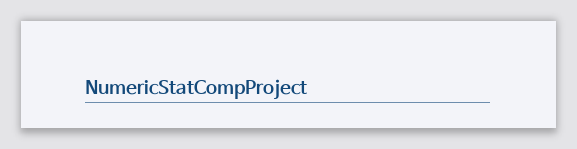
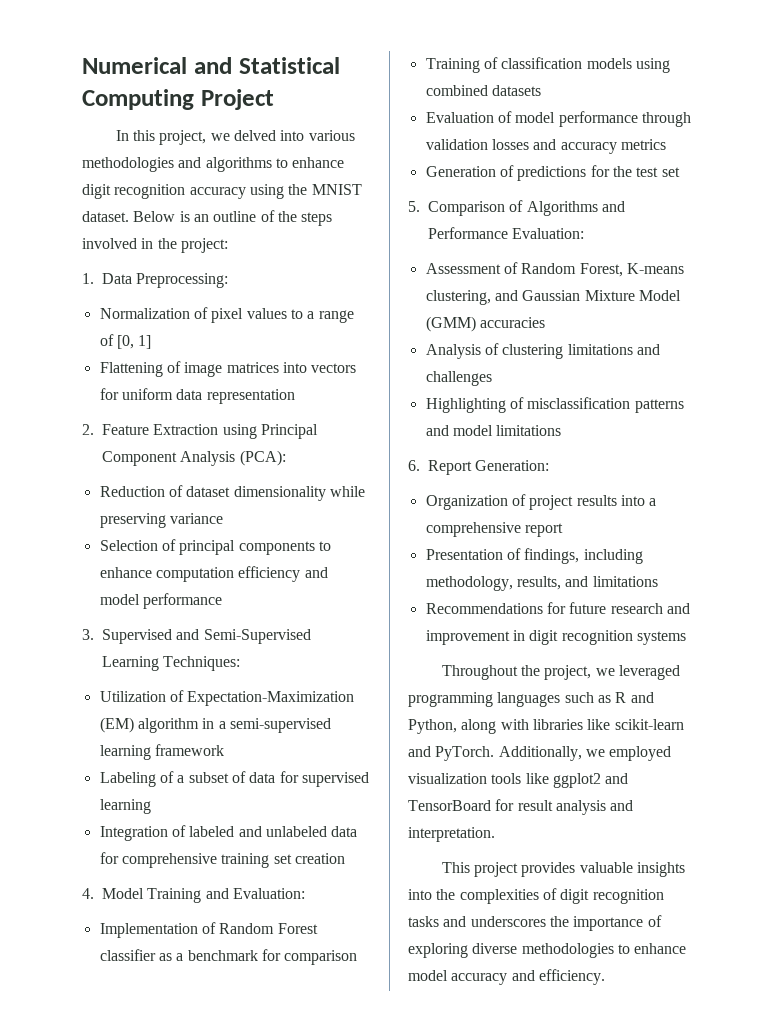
[85,79,307,100] NumericStatCompProject -> [82,57,340,74] [82,89,274,110] [115,130,355,145] [82,157,345,172] [82,184,362,199] [82,210,333,226] [82,238,228,253] [82,273,229,288] [99,307,354,323] [99,334,152,349] [99,361,357,377] [99,388,295,404] [82,424,318,439] [102,450,286,466] [99,485,365,501] [99,513,223,528] [99,539,331,555] [99,566,328,582] [99,593,222,609] [82,629,311,644] [102,656,241,671] [99,690,355,706] [99,717,331,733] [99,744,224,760] [99,771,369,787] [99,799,151,814] [99,825,358,841] [99,852,345,868] [82,888,305,903] [99,922,318,938] [99,949,358,965] [425,57,670,73] [425,85,541,96] [425,111,691,127] [425,139,666,154] [425,165,680,181] [408,200,625,216] [428,227,585,239] [425,262,684,277] [425,290,681,305] [425,316,545,332] [425,343,660,359] [425,371,492,386] [425,397,684,413] [425,425,562,436] [408,460,550,475] [425,494,657,510] [425,522,563,537] [425,548,643,564] [425,576,658,591] [425,602,690,614] [425,630,686,645] [441,665,680,680] [408,692,654,707] [408,719,684,734] [408,746,672,761] [408,773,629,788] [408,799,634,815] [408,827,495,842] [441,862,685,877] [408,888,664,904] [408,915,662,931] [408,943,687,958] [408,969,605,985] Numerical and Statistical Computing Project // In this project, we delved into various methodologies and algorithms to enhance digit recognition accuracy using the MNIST dataset. Below is an outline of the steps involved in the project: // 1. Data Preprocessing: // Normalization of pixel values to a range of [0, 1] // Flattening of image matrices into vectors for uniform data representation // 2. Feature Extraction using Principal Component Analysis (PCA): // Reduction of dataset dimensionality while preserving variance // Selection of principal components to enhance computation efficiency and model performance // 3. Supervised and Semi-Supervised Learning Techniques: // Utilization of Expectation-Maximization (EM) algorithm in a semi-supervised learning framework // Labeling of a subset of data for supervised learning // Integration of labeled and unlabeled data for comprehensive training set creation // 4. Model Training and Evaluation: // Implementation of Random Forest classifier as a benchmark for comparison // Training of classification models using combined datasets // Evaluation of model performance through validation losses and accuracy metrics // Generation of predictions for the test set // 5. Comparison of Algorithms and Performance Evaluation: // Assessment of Random Forest, K-means clustering, and Gaussian Mixture Model (GMM) accuracies // Analysis of clustering limitations and challenges // Highlighting of misclassification patterns and model limitations // 6. Report Generation: // Organization of project results into a comprehensive report // Presentation of findings, including methodology, results, and limitations // Recommendations for future research and improvement in digit recognition systems // Throughout the project, we leveraged programming languages such as R and Python, along with libraries like scikit-learn and PyTorch. Additionally, we employed visualization tools like ggplot2 and TensorBoard for result analysis and interpretation. // This project provides valuable insights into the complexities of digit recognition tasks and underscores the importance of exploring diverse methodologies to enhance model accuracy and efficiency.

